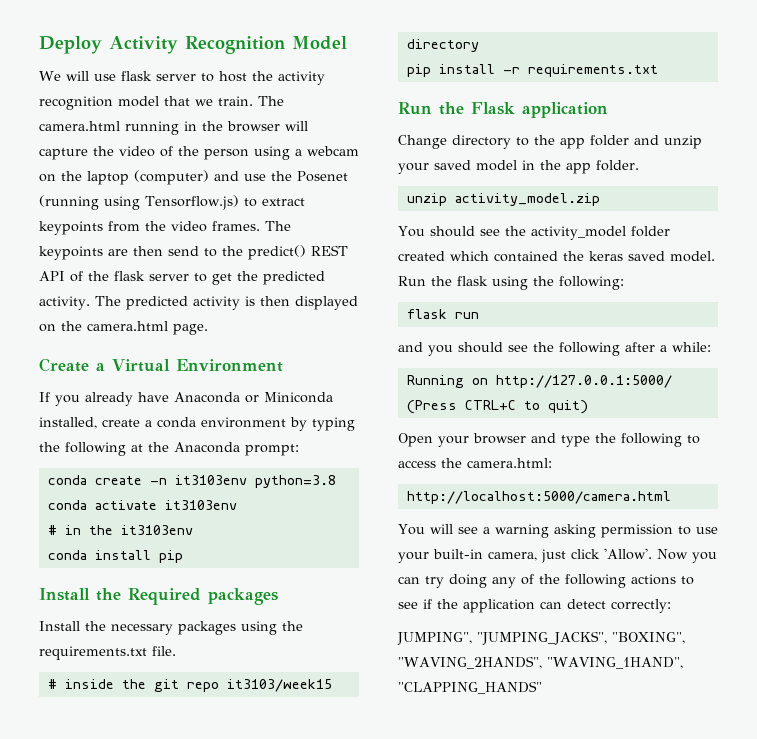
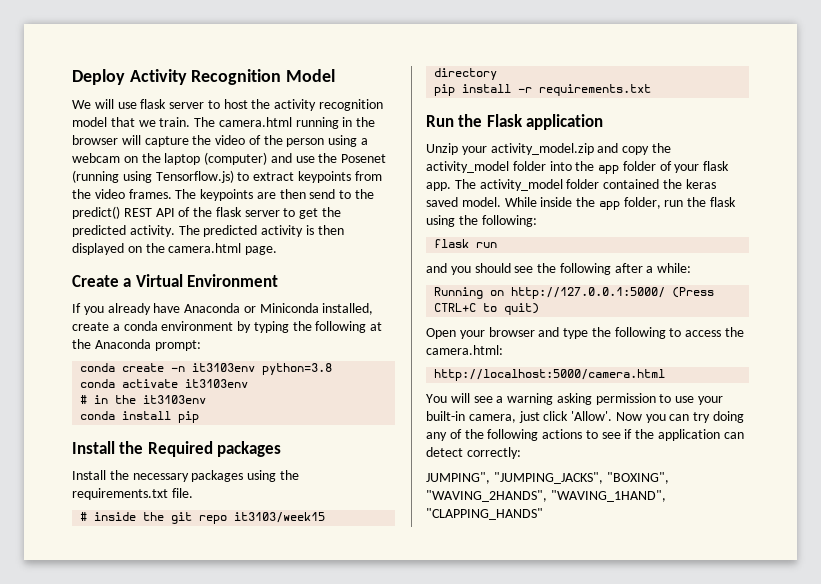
[398,135,702,149] [398,160,639,174] [406,193,600,206] [398,226,670,240] [398,251,489,261] Change directory to the app folder and unzip your saved model in the app folder. // unzip activity_model.zip // You should see the activity_model folder created which -> [426,143,671,155] [426,161,730,174] [426,179,600,191] Unzip your activity_model.zip and copy the activity_model folder into the app folder of your flask app. The activity_model folder
[398,276,426,286] Run -> [504,197,684,210] While inside the app folder, run

